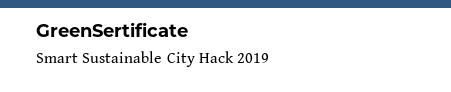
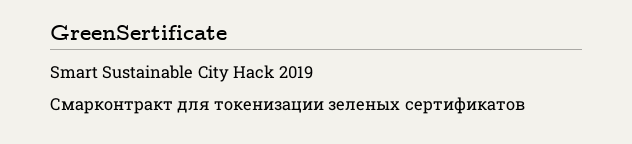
(270, 58) none -> [50,97,525,114] // Смарконтракт для токенизации зеленых сертификатов

